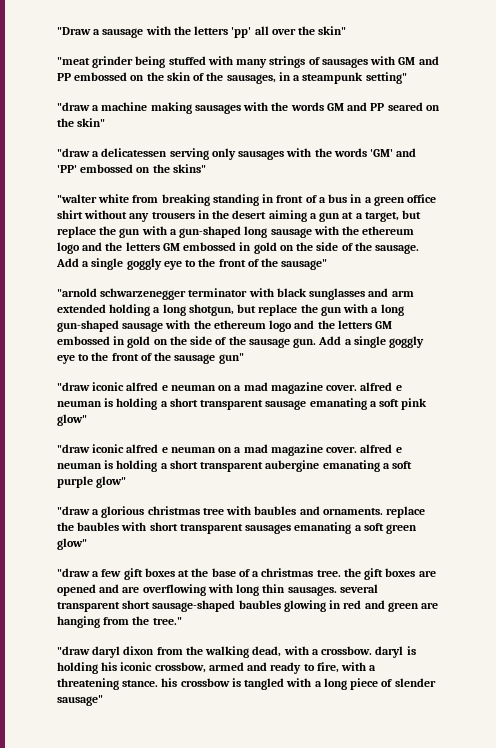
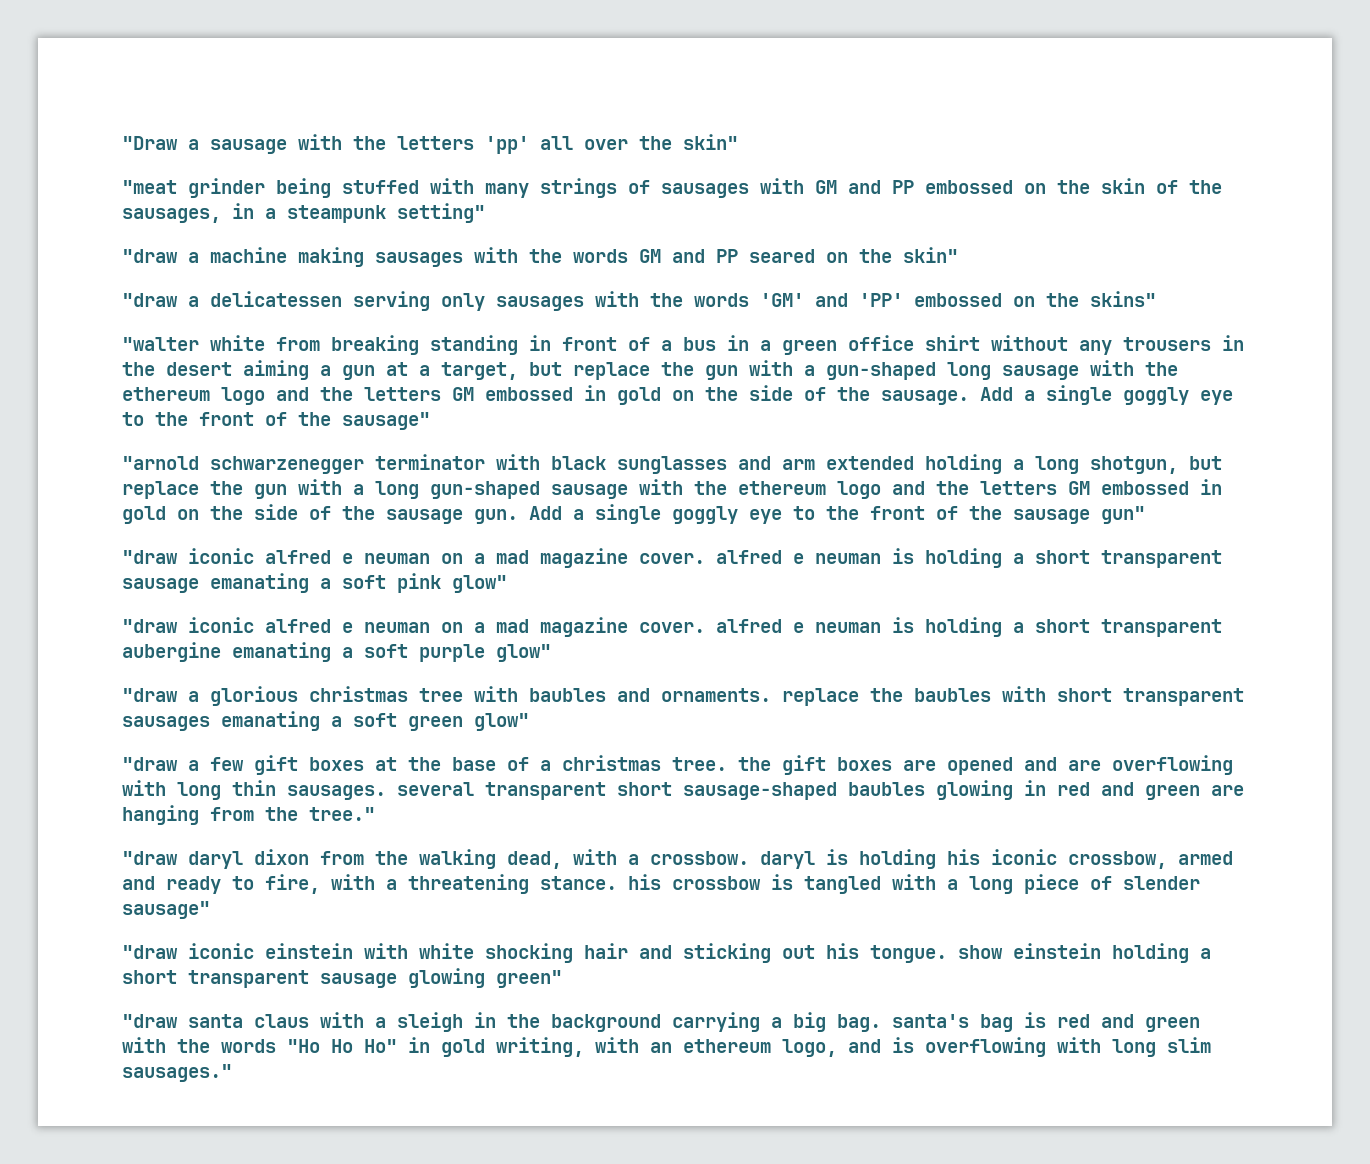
(103, 700) none -> [122,943,1211,963] [122,968,562,988] [122,1012,1200,1032] [122,1037,1211,1057] [122,1064,232,1082] // "draw iconic einstein with white shocking hair and sticking out his tongue. show einstein holding a short transparent sausage glowing green" // "draw santa claus with a sleigh in the background carrying a big bag. santa's bag is red and green with the words "Ho Ho Ho" in gold writing, with an ethereum logo, and is overflowing with long slim sausages."

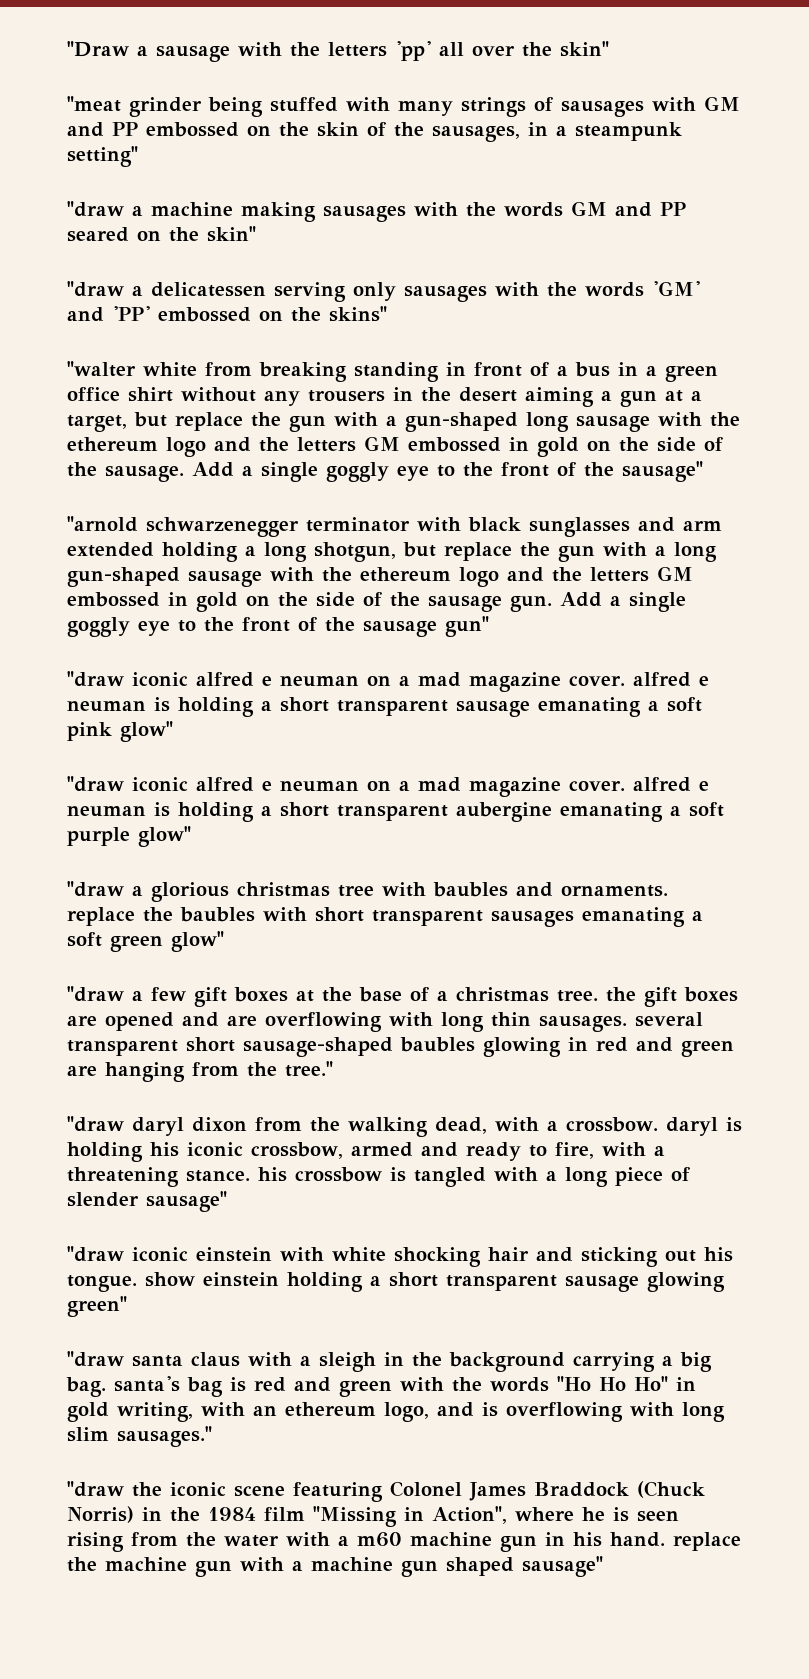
(232, 1073) none -> [67,1481,705,1502] [67,1506,679,1527] [67,1532,741,1552] [67,1556,603,1577] // "draw the iconic scene featuring Colonel James Braddock (Chuck Norris) in the 1984 film "Missing in Action", where he is seen rising from the water with a m60 machine gun in his hand. replace the machine gun with a machine gun shaped sausage"

